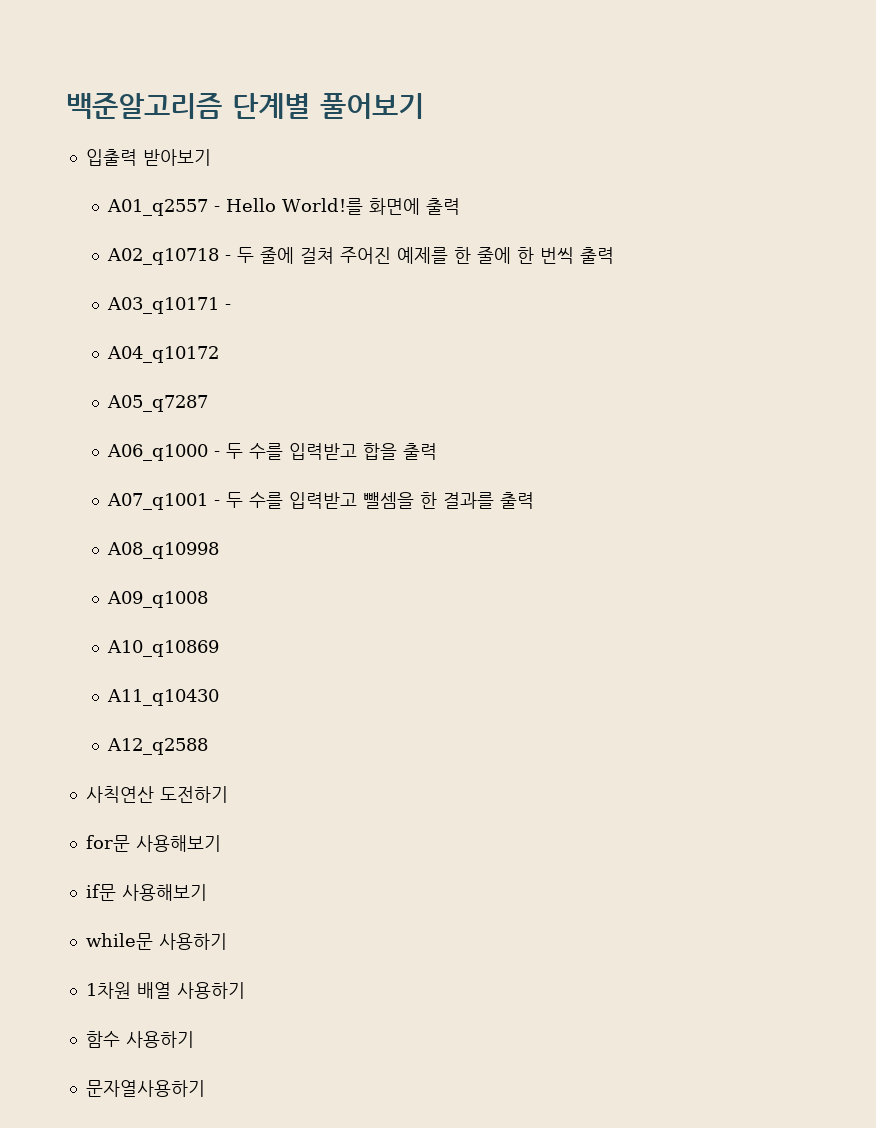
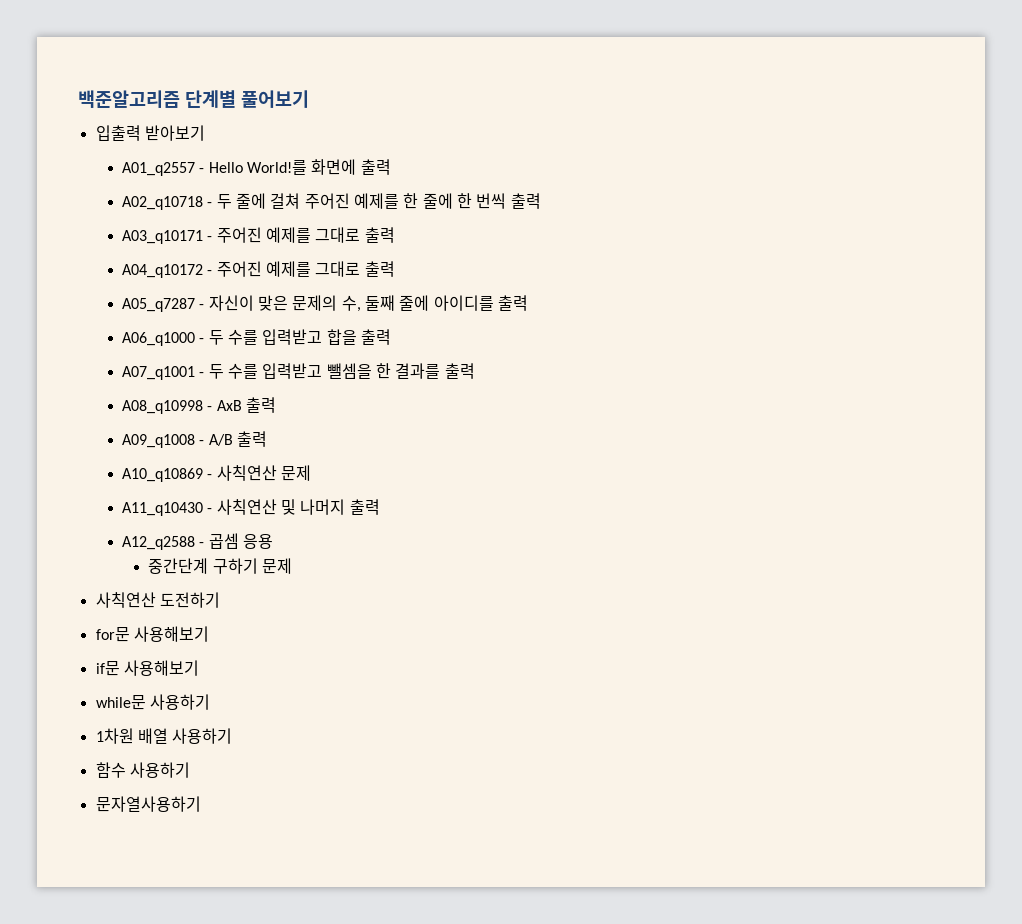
[107,346,220,363] [107,395,209,412] // A04_q10172 // A05_q7287 -> [216,227,395,243] [122,261,395,278] [122,295,528,312] 주어진 예제를 그대로 출력 // A04_q10172 - 주어진 예제를 그대로 출력 // A05_q7287 - 자신이 맞은 문제의 수, 둘째 줄에 아이디를 출력
[107,591,209,608] [107,640,220,657] [107,689,220,706] [107,738,209,755] // A09_q1008 // A10_q10869 // A11_q10430 // A12_q2588 -> [207,397,276,413] [122,431,267,448] [122,465,311,482] [122,499,380,516] [122,533,273,550] [148,558,293,574] - AxB 출력 // A09_q1008 - A/B 출력 // A10_q10869 - 사칙연산 문제 // A11_q10430 - 사칙연산 및 나머지 출력 // A12_q2588 - 곱셈 응용 // 중간단계 구하기 문제

